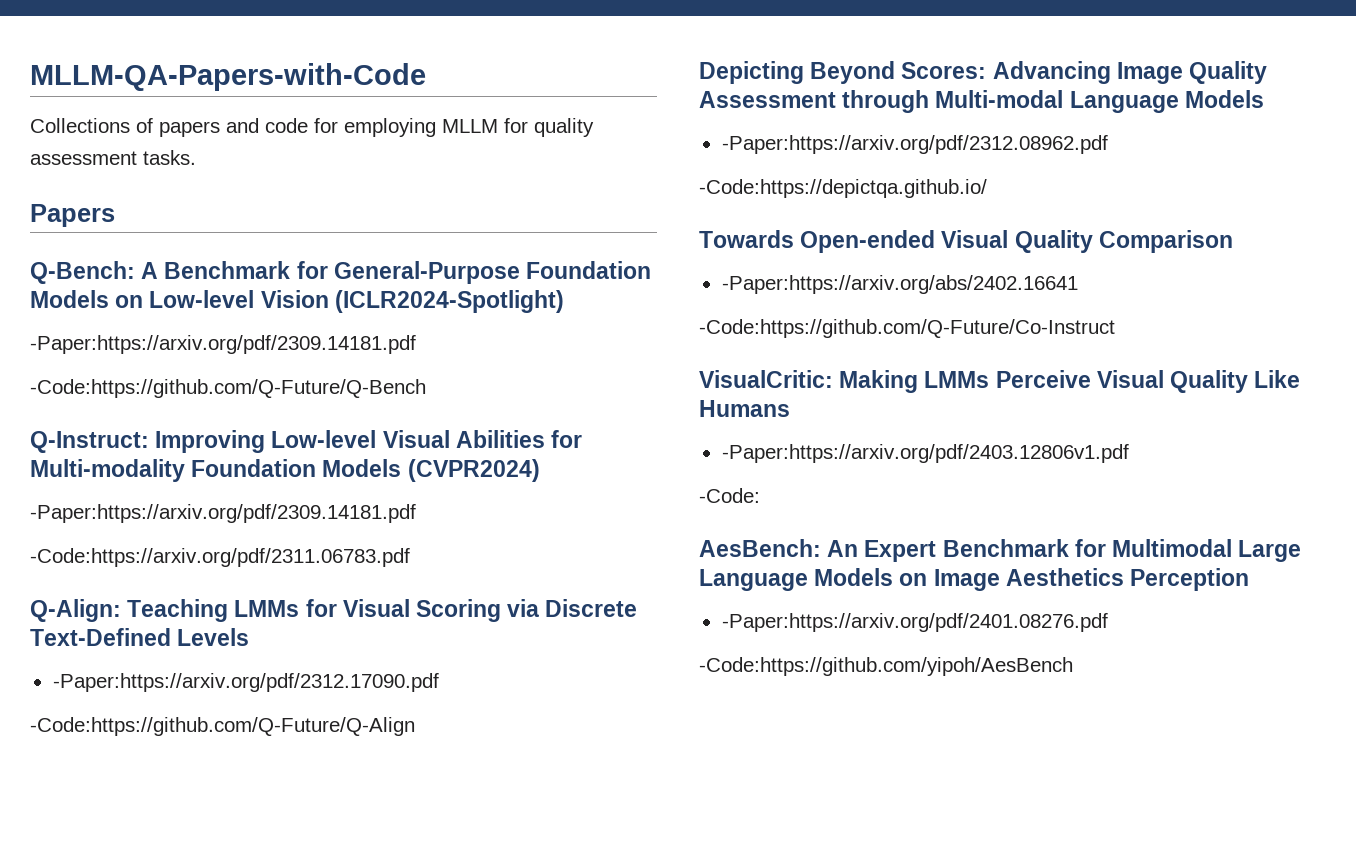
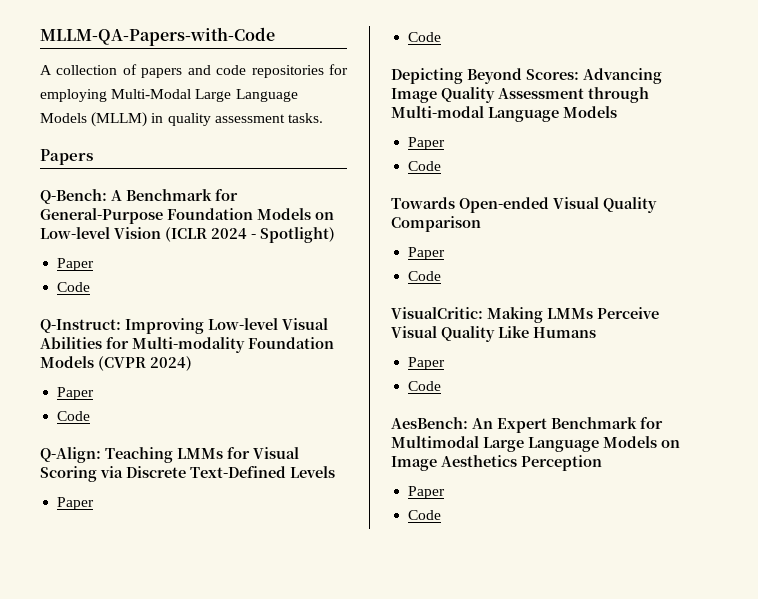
[30,118,130,133] Collections -> [40,65,118,75] A collection
(308, 125) none -> [251,65,324,78] repositories
[442,118,528,133] MLLM for -> [111,89,298,102] [40,112,164,127] Multi-Modal Large Language Models (MLLM) in
[334,290,564,313] [30,335,416,354] [30,379,426,398] (ICLR2024-Spotlight) // -Paper:https://arxiv.org/pdf/2309.14181.pdf // -Code:https://github.com/Q-Future/Q-Bench -> [165,227,335,243] [57,258,95,271] [57,282,91,292] (ICLR 2024 - Spotlight) // Paper // Code
[407,459,540,482] [30,504,416,523] [30,548,410,567] (CVPR2024) // -Paper:https://arxiv.org/pdf/2309.14181.pdf // -Code:https://arxiv.org/pdf/2311.06783.pdf -> [98,356,192,371] [57,387,95,400] [57,411,91,421] (CVPR 2024) // Paper // Code
[52,673,439,692] [30,717,415,736] -Paper:https://arxiv.org/pdf/2312.17090.pdf // -Code:https://github.com/Q-Future/Q-Align -> [57,497,95,510] [408,32,442,42] Paper // Code
[721,135,1108,154] [699,179,987,198] -Paper:https://arxiv.org/pdf/2312.08962.pdf // -Code:https://depictqa.github.io/ -> [408,137,446,150] [408,161,442,171] Paper // Code
[721,275,1078,294] [699,319,1115,338] -Paper:https://arxiv.org/abs/2402.16641 // -Code:https://github.com/Q-Future/Co-Instruct -> [408,247,446,260] [408,271,442,281] Paper // Code
[721,444,1129,463] [699,488,760,503] -Paper:https://arxiv.org/pdf/2403.12806v1.pdf // -Code: -> [408,357,446,370] [408,381,442,391] Paper // Code
[721,613,1108,632] [699,657,1073,676] -Paper:https://arxiv.org/pdf/2401.08276.pdf // -Code:https://github.com/yipoh/AesBench -> [408,486,446,499] [408,510,442,520] Paper // Code

